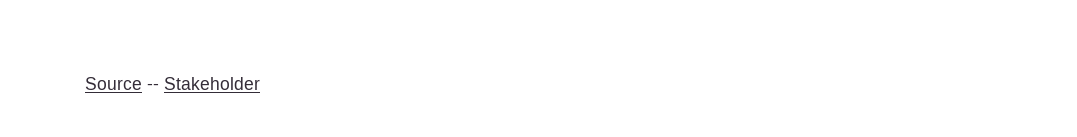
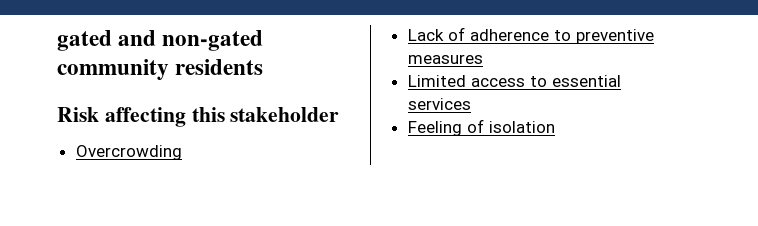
[85,77,260,90] Source -- Stakeholder -> [57,30,264,51] [57,59,264,80] [57,107,340,127] [75,145,182,160] [407,27,654,44] [407,55,483,64] [407,75,621,87] [407,98,471,110] [407,119,555,136] gated and non-gated community residents // Risk affecting this stakeholder // Overcrowding // Lack of adherence to preventive measures // Limited access to essential services // Feeling of isolation

